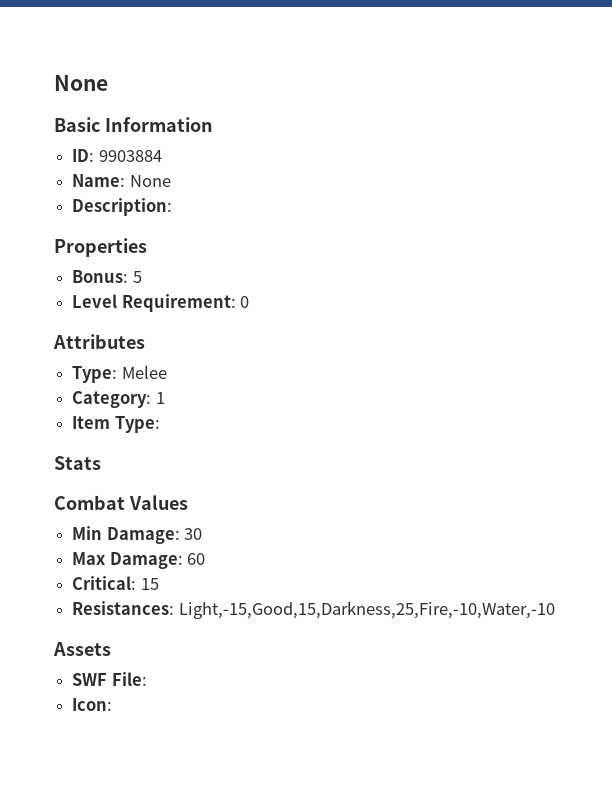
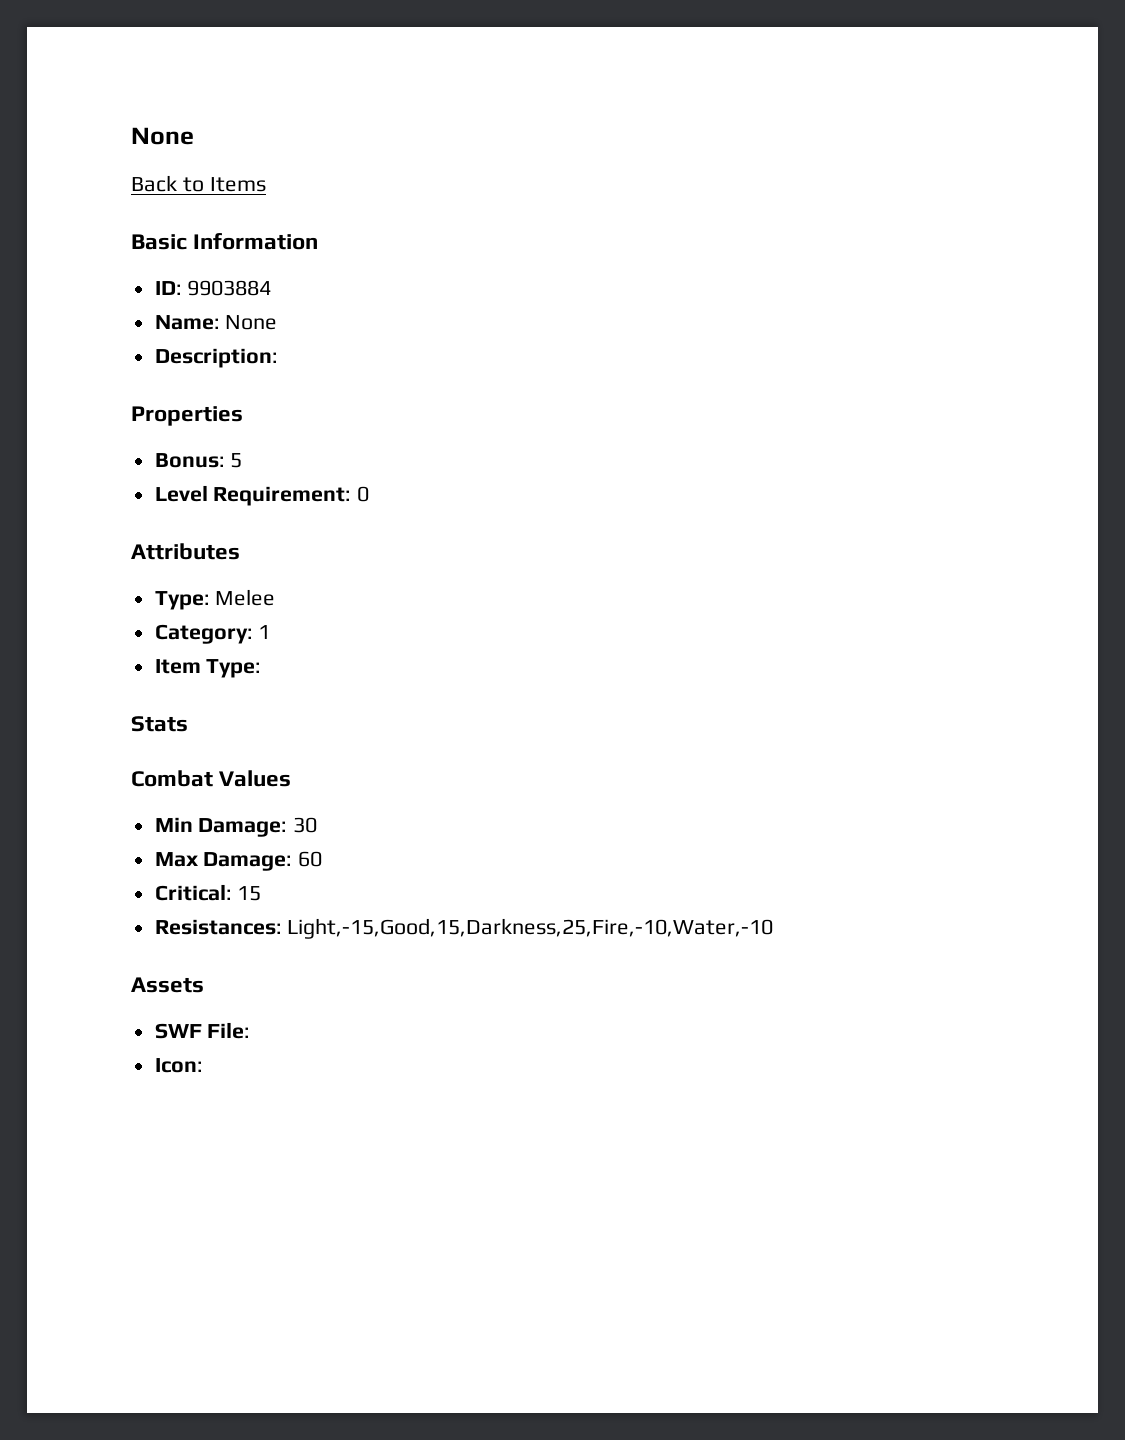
[54,75,108,91] None -> [131,127,194,145] [131,175,266,192] None // Back to Items

